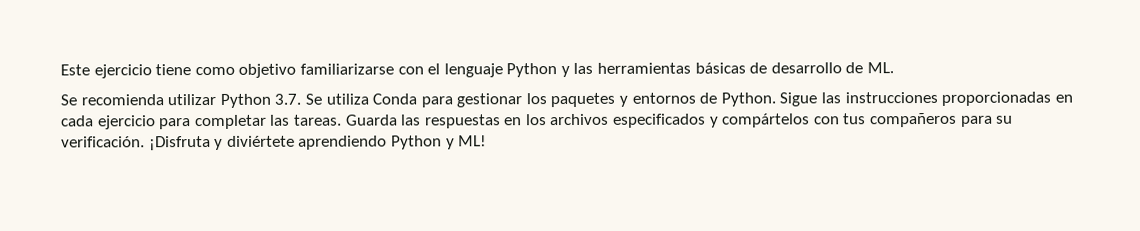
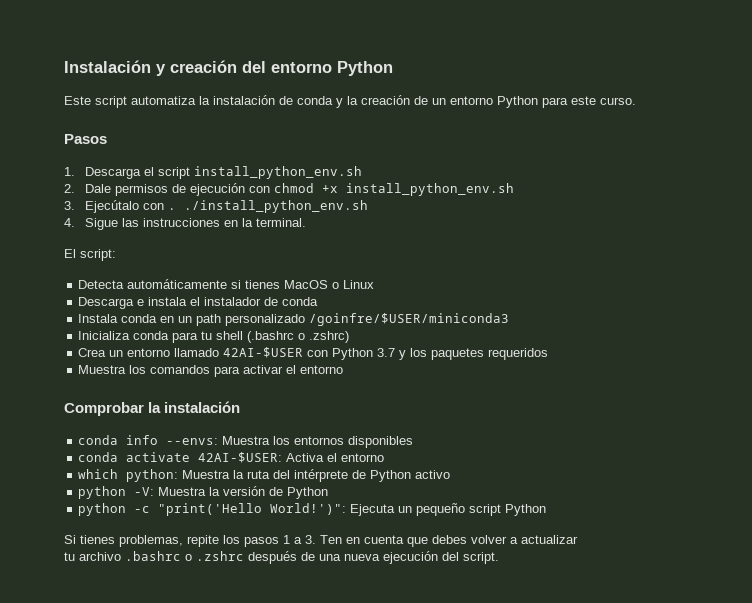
[60,62,895,79] [60,91,1073,108] [60,112,1014,130] [61,135,488,151] Este ejercicio tiene como objetivo familiarizarse con el lenguaje Python y las herramientas básicas de desarrollo de ML. // Se recomienda utilizar Python 3.7. Se utiliza Conda para gestionar los paquetes y entornos de Python. Sigue las instrucciones proporcionadas en cada ejercicio para completar las tareas. Guarda las respuestas en los archivos especificados y compártelos con tus compañeros para su verificación. ¡Disfruta y diviértete aprendiendo Python y ML! -> [64,60,393,76] [64,95,636,108] [64,134,107,144] [64,166,363,179] [64,183,515,196] [64,200,369,213] [64,218,307,230] [64,249,116,261] [78,279,375,289] [78,297,319,309] [78,313,510,326] [78,331,350,343] [78,347,549,360] [78,365,344,377] [64,401,241,416] [78,435,414,448] [78,452,385,463] [78,469,451,482] [78,486,329,499] [78,503,547,516] [64,535,578,547] [64,551,499,564] Instalación y creación del entorno Python // Este script automatiza la instalación de conda y la creación de un entorno Python para este curso. // Pasos // 1. Descarga el script install_python_env.sh // 2. Dale permisos de ejecución con chmod +x install_python_env.sh // 3. Ejecútalo con . ./install_python_env.sh // 4. Sigue las instrucciones en la terminal. // El script: // Detecta automáticamente si tienes MacOS o Linux // Descarga e instala el instalador de conda // Instala conda en un path personalizado /goinfre/$USER/miniconda3 // Inicializa conda para tu shell (.bashrc o .zshrc) // Crea un entorno llamado 42AI-$USER con Python 3.7 y los paquetes requeridos // Muestra los comandos para activar el entorno // Comprobar la instalación // conda info --envs: Muestra los entornos disponibles // conda activate 42AI-$USER: Activa el entorno // which python: Muestra la ruta del intérprete de Python activo // python -V: Muestra la versión de Python // python -c "print('Hello World!')": Ejecuta un pequeño script Python // Si tienes problemas, repite los pasos 1 a 3. Ten en cuenta que debes volver a actualizar // tu archivo .bashrc o .zshrc después de una nueva ejecución del script.

